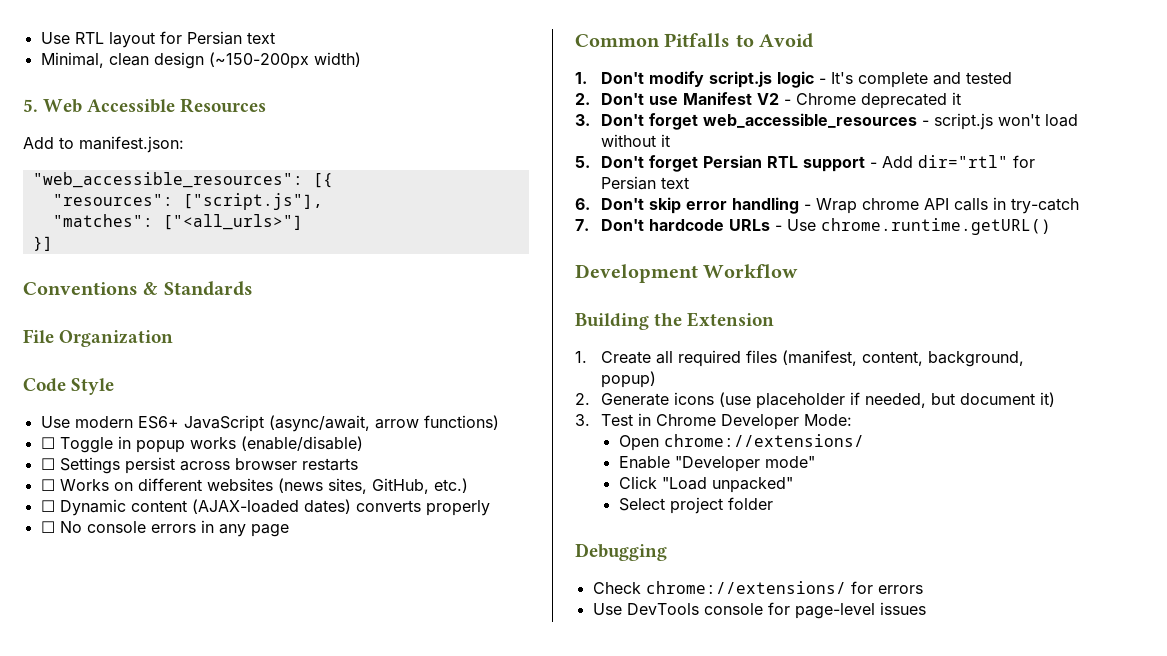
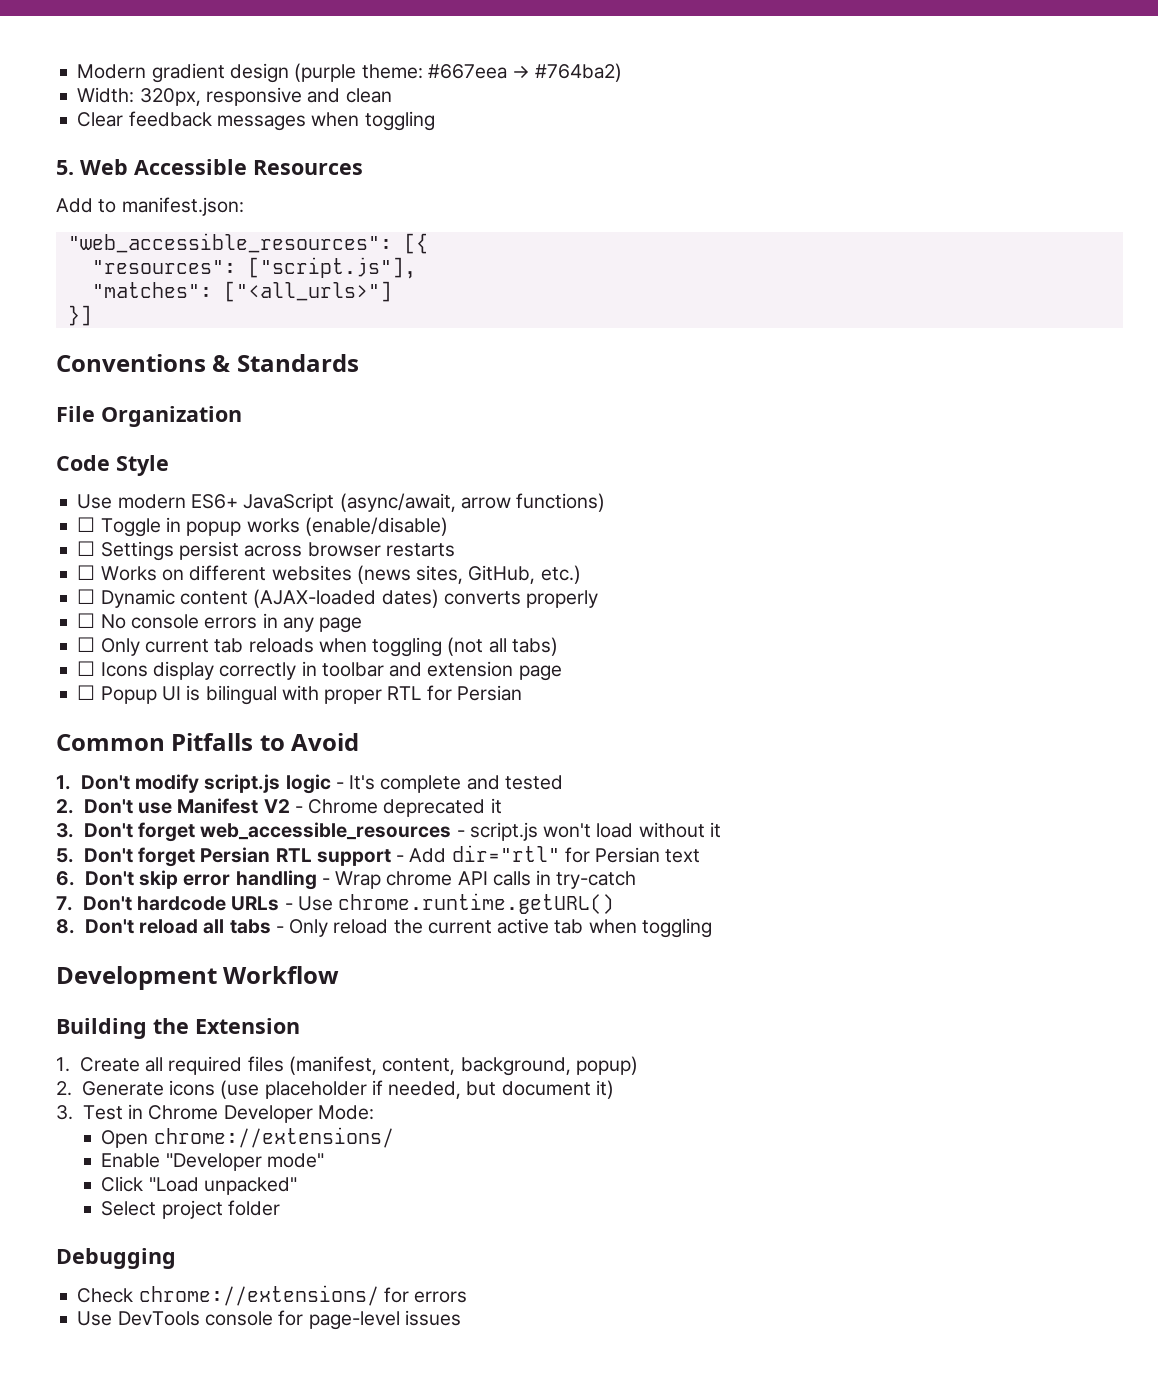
[40,31,275,48] [40,52,361,69] Use RTL layout for Persian text // Minimal, clean design (~150-200px width) -> [77,63,623,83] [77,87,392,106] [77,111,435,131] Modern gradient design (purple theme: #667eea → #764ba2) // Width: 320px, responsive and clean // Clear feedback messages when toggling
(289, 530) none -> [77,637,558,657] [77,661,562,681] [77,685,522,705] // ☐ Only current tab reloads when toggling (not all tabs) // ☐ Icons display correctly in toolbar and extension page // ☐ Popup UI is bilingual with proper RTL for Persian
(1051, 226) none -> [56,918,712,938] // 8. Don't reload all tabs - Only reload the current active tab when toggling

